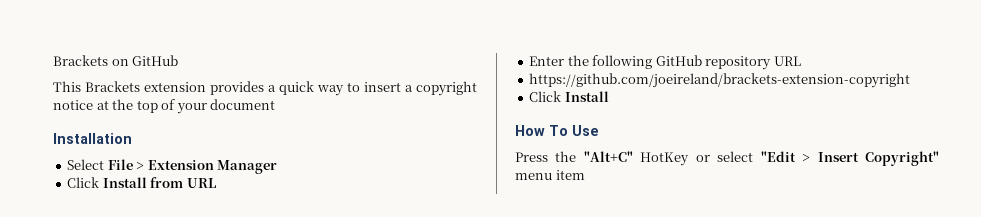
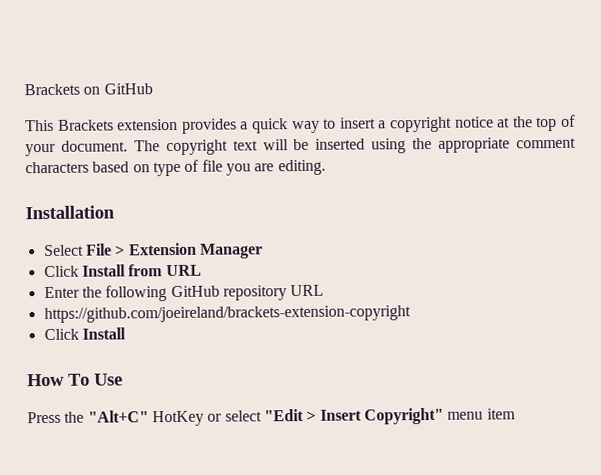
[210,99,276,110] document -> [60,137,577,156] [25,159,326,177] document. The copyright text will be inserted using the appropriate comment characters based on type of file you are editing.

